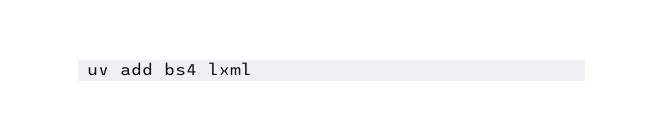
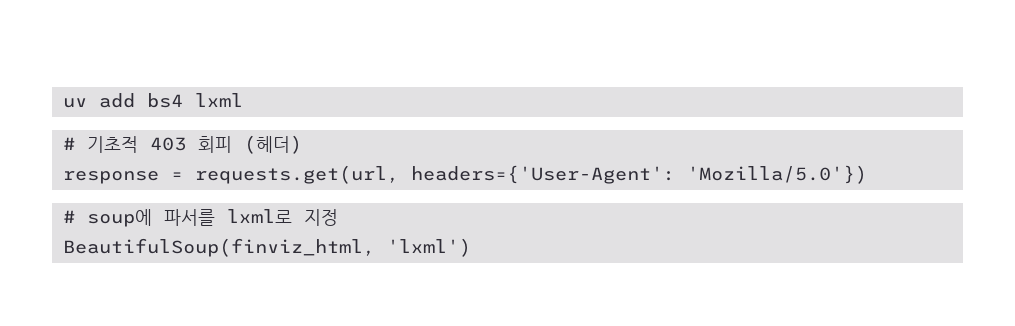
(252, 68) none -> [62,135,302,154] [62,165,867,184] [62,209,338,227] [62,238,471,257] // # 기초적 403 회피 (헤더) // response = requests.get(url, headers={'User-Agent': 'Mozilla/5.0'}) // # soup에 파서를 lxml로 지정 // BeautifulSoup(finviz_html, 'lxml')

